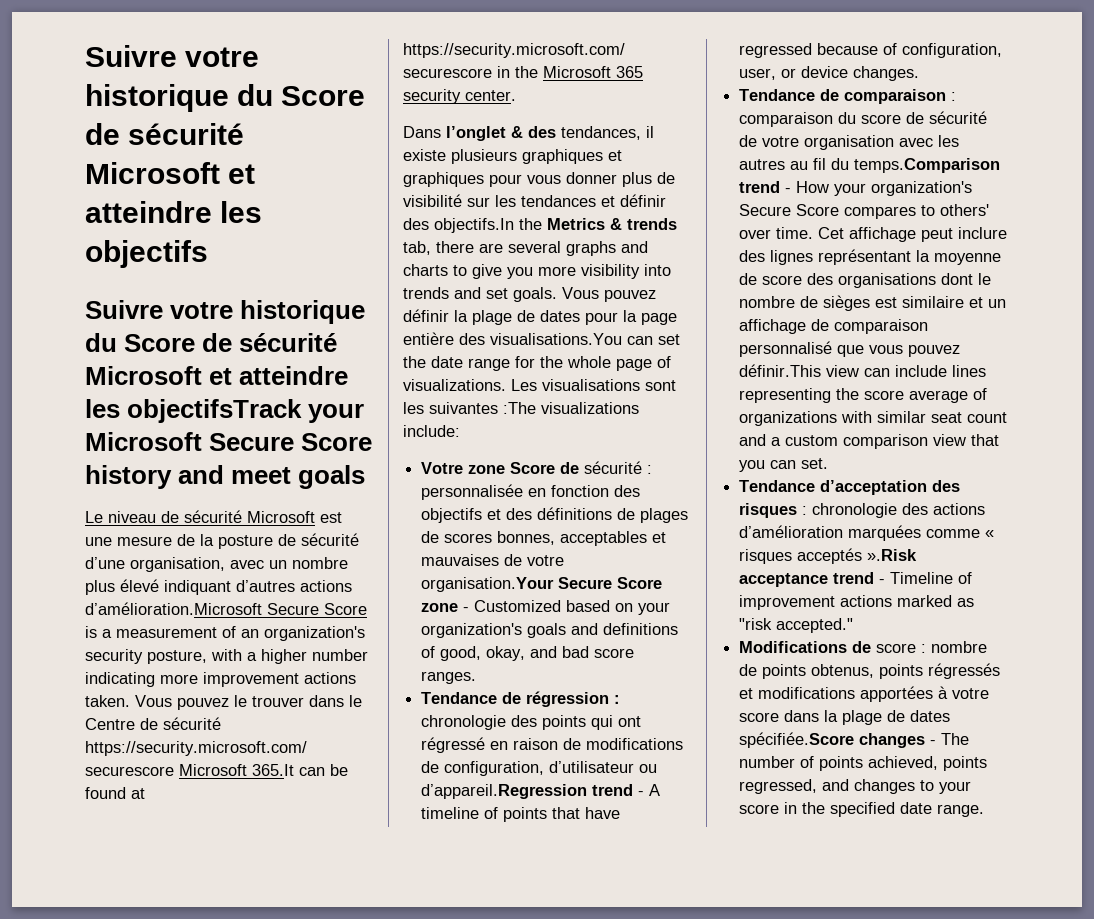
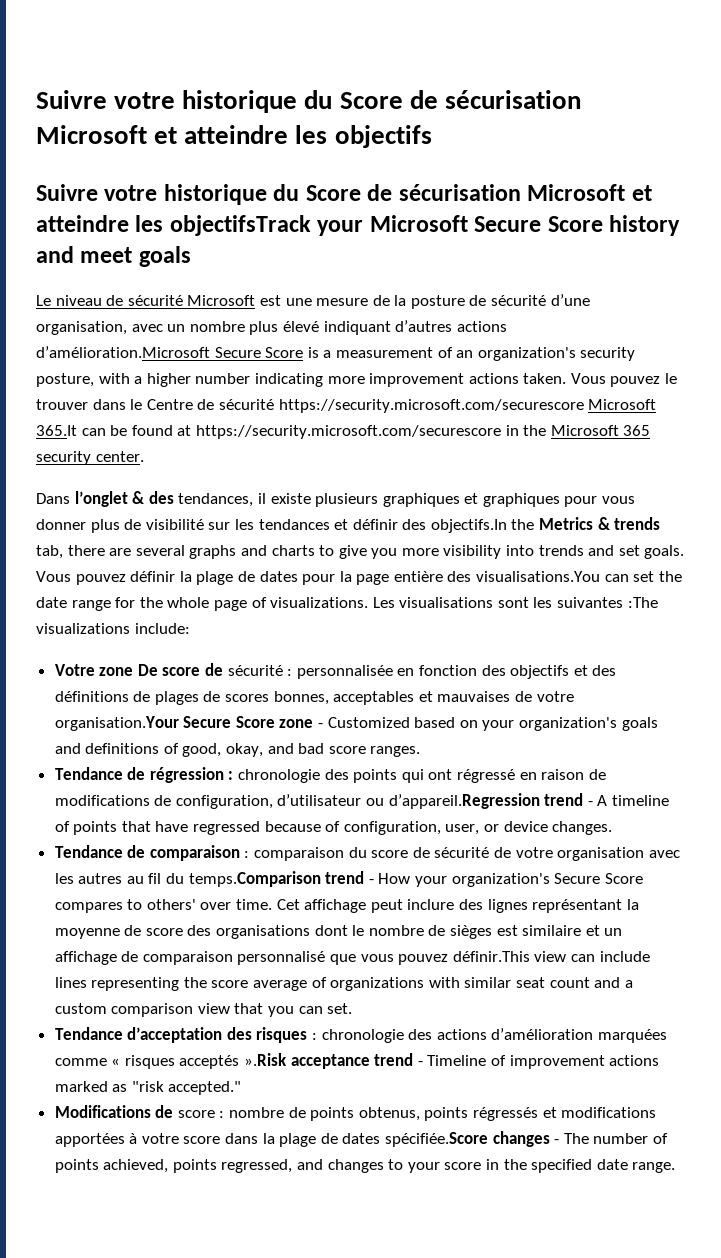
[85,45,260,67] [85,84,366,112] [85,123,245,145] Suivre votre historique du Score de sécurité -> [36,90,581,113] Suivre votre historique du Score de sécurisation
[239,333,338,352] sécurité -> [398,184,521,201] sécurisation
[510,462,556,474] Score -> [137,664,201,676] De score

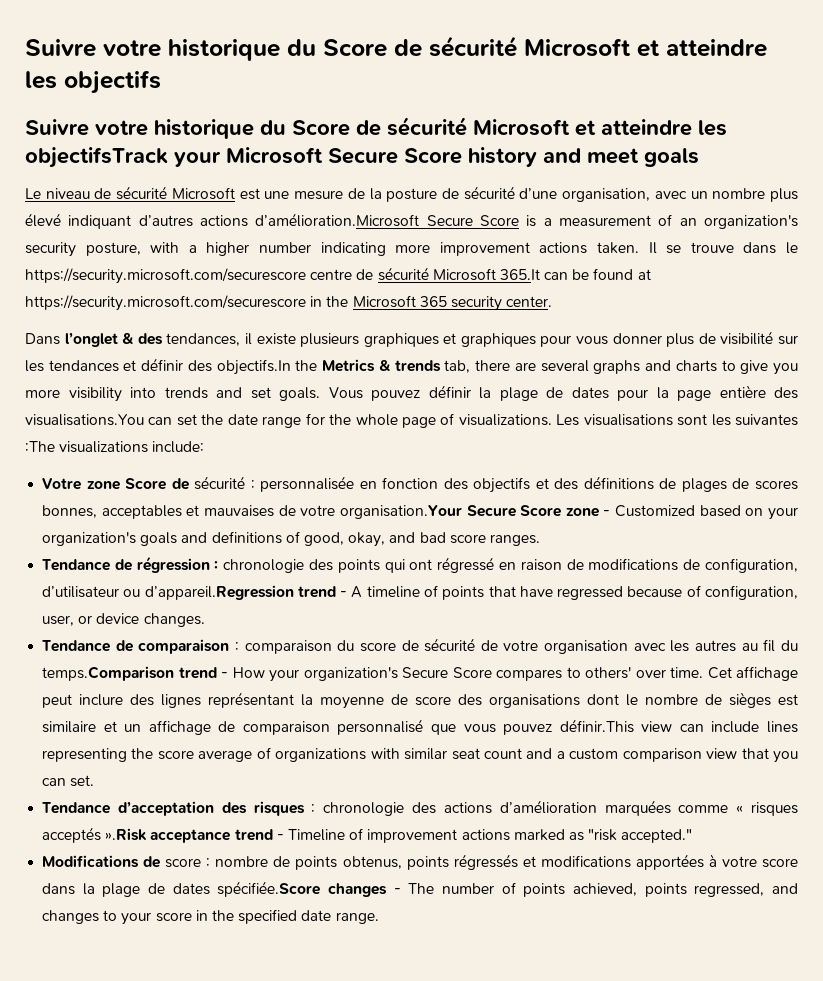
[36,90,581,113] Suivre votre historique du Score de sécurisation -> [25,36,517,61] Suivre votre historique du Score de sécurité
[398,184,521,201] sécurisation -> [387,117,467,136] sécurité
[570,373,678,387] [36,399,584,413] Vous pouvez le trouver dans le Centre de sécurité https://security.microsoft.com/securescore -> [648,242,799,254] [25,267,429,284] Il se trouve dans le https://security.microsoft.com/securescore centre de sécurité
[137,664,201,676] De score -> [125,478,167,490] Score

